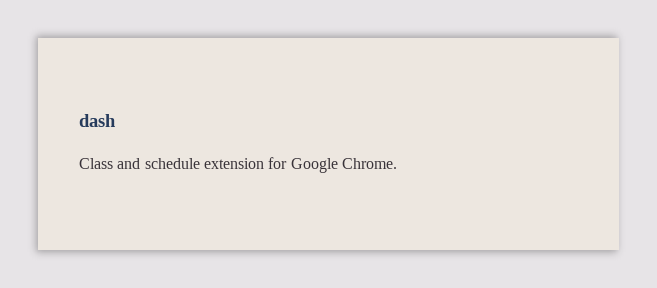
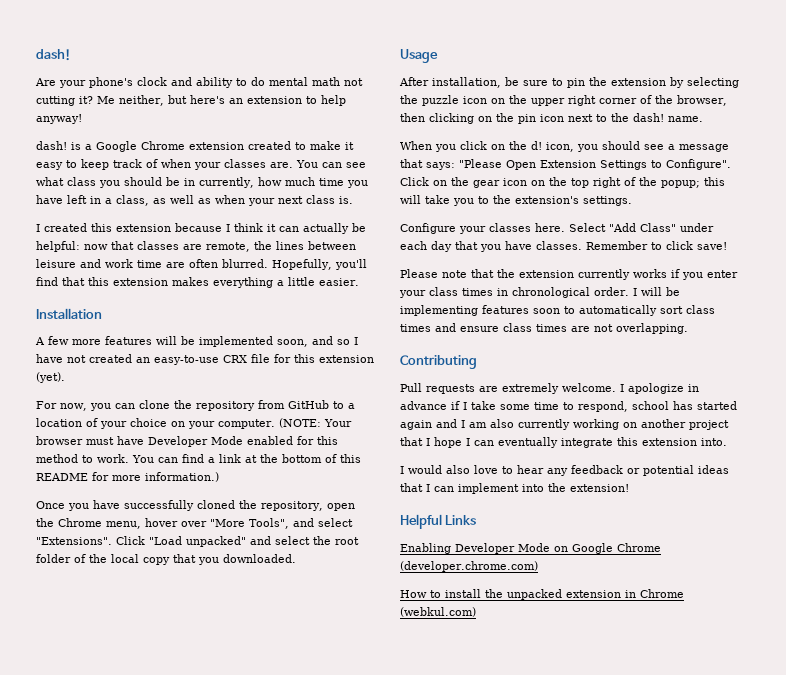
[79,114,116,127] [79,157,397,173] dash // Class and schedule extension for Google Chrome. -> [36,49,71,61] [35,77,363,88] [36,95,346,106] [36,114,82,124] [36,141,354,152] [36,159,366,170] [36,177,368,188] [36,195,353,206] [36,223,366,234] [36,241,356,252] [36,259,367,270] [36,277,359,288] [36,308,102,319] [35,336,358,347] [36,354,374,365] [36,372,65,383] [36,400,355,411] [36,418,352,429] [36,436,338,447] [36,454,361,463] [36,472,219,482] [36,500,355,511] [36,518,353,529] [36,536,359,547] [36,554,296,565] [400,49,438,63] [399,77,739,88] [400,95,727,106] [400,113,703,124] [400,141,729,152] [400,159,731,170] [400,177,725,188] [400,195,632,206] [400,223,714,234] [400,241,727,252] [400,269,738,280] [399,287,680,298] [400,305,715,316] [400,323,688,334] [400,355,477,369] [400,383,699,394] [400,401,737,412] [400,419,729,430] [400,437,727,448] [400,465,729,476] [400,483,629,494] [400,514,477,529] [400,543,661,554] [400,561,538,572] [400,589,684,600] [400,607,476,617] dash! // Are your phone's clock and ability to do mental math not cutting it? Me neither, but here's an extension to help anyway! // dash! is a Google Chrome extension created to make it easy to keep track of when your classes are. You can see what class you should be in currently, how much time you have left in a class, as well as when your next class is. // I created this extension because I think it can actually be helpful: now that classes are remote, the lines between leisure and work time are often blurred. Hopefully, you'll find that this extension makes everything a little easier. // Installation // A few more features will be implemented soon, and so I have not created an easy-to-use CRX file for this extension (yet). // For now, you can clone the repository from GitHub to a location of your choice on your computer. (NOTE: Your browser must have Developer Mode enabled for this method to work. You can find a link at the bottom of this README for more information.) // Once you have successfully cloned the repository, open the Chrome menu, hover over "More Tools", and select "Extensions". Click "Load unpacked" and select the root folder of the local copy that you downloaded. // Usage // After installation, be sure to pin the extension by selecting the puzzle icon on the upper right corner of the browser, then clicking on the pin icon next to the dash! name. // When you click on the d! icon, you should see a message that says: "Please Open Extension Settings to Configure". Click on the gear icon on the top right of the popup; this will take you to the extension's settings. // Configure your classes here. Select "Add Class" under each day that you have classes. Remember to click save! // Please note that the extension currently works if you enter your class times in chronological order. I will be implementing features soon to automatically sort class times and ensure class times are not overlapping. // Contributing // Pull requests are extremely welcome. I apologize in advance if I take some time to respond, school has started again and I am also currently working on another project that I hope I can eventually integrate this extension into. // I would also love to hear any feedback or potential ideas that I can implement into the extension! // Helpful Links // Enabling Developer Mode on Google Chrome (developer.chrome.com) // How to install the unpacked extension in Chrome (webkul.com)

